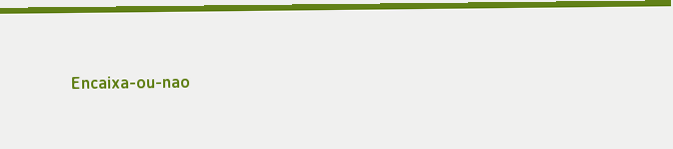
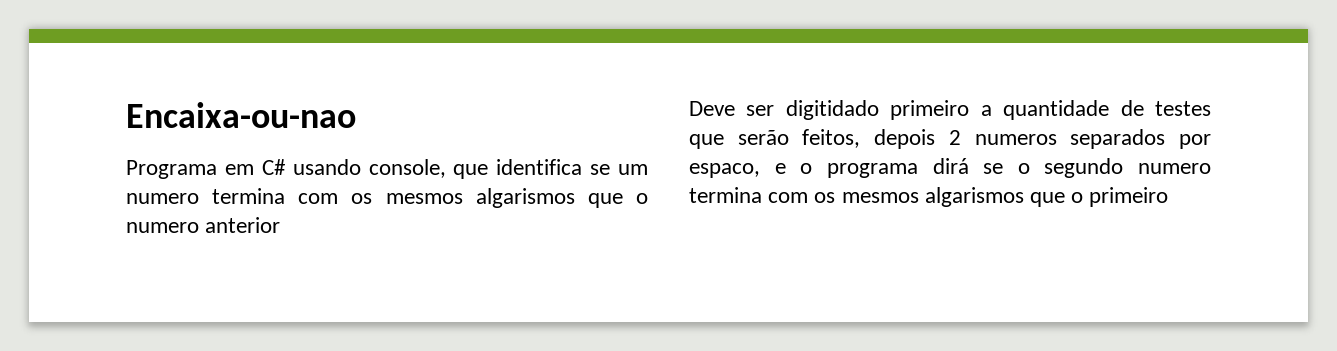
(191, 82) none -> [126,159,648,179] [126,188,648,208] [126,217,281,233] [689,100,1211,120] [689,129,1211,149] [689,158,1211,178] [689,187,1169,207] // Programa em C# usando console, que identifica se um numero termina com os mesmos algarismos que o numero anterior // Deve ser digitidado primeiro a quantidade de testes que serão feitos, depois 2 numeros separados por espaco, e o programa dirá se o segundo numero termina com os mesmos algarismos que o primeiro

